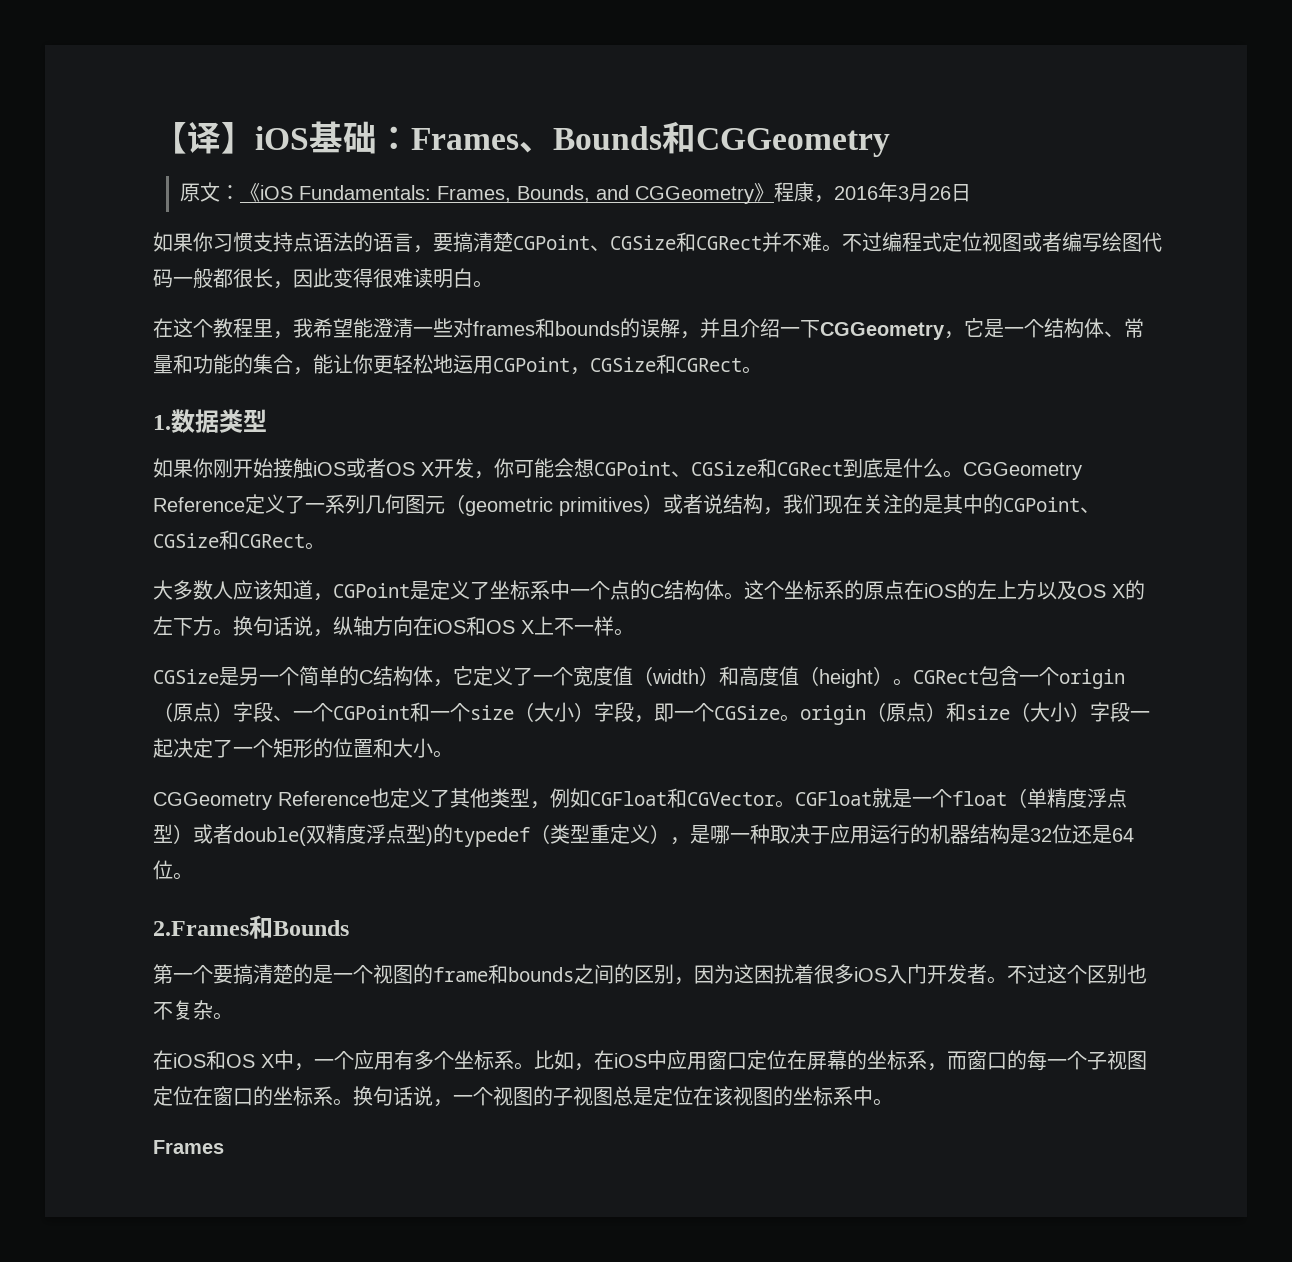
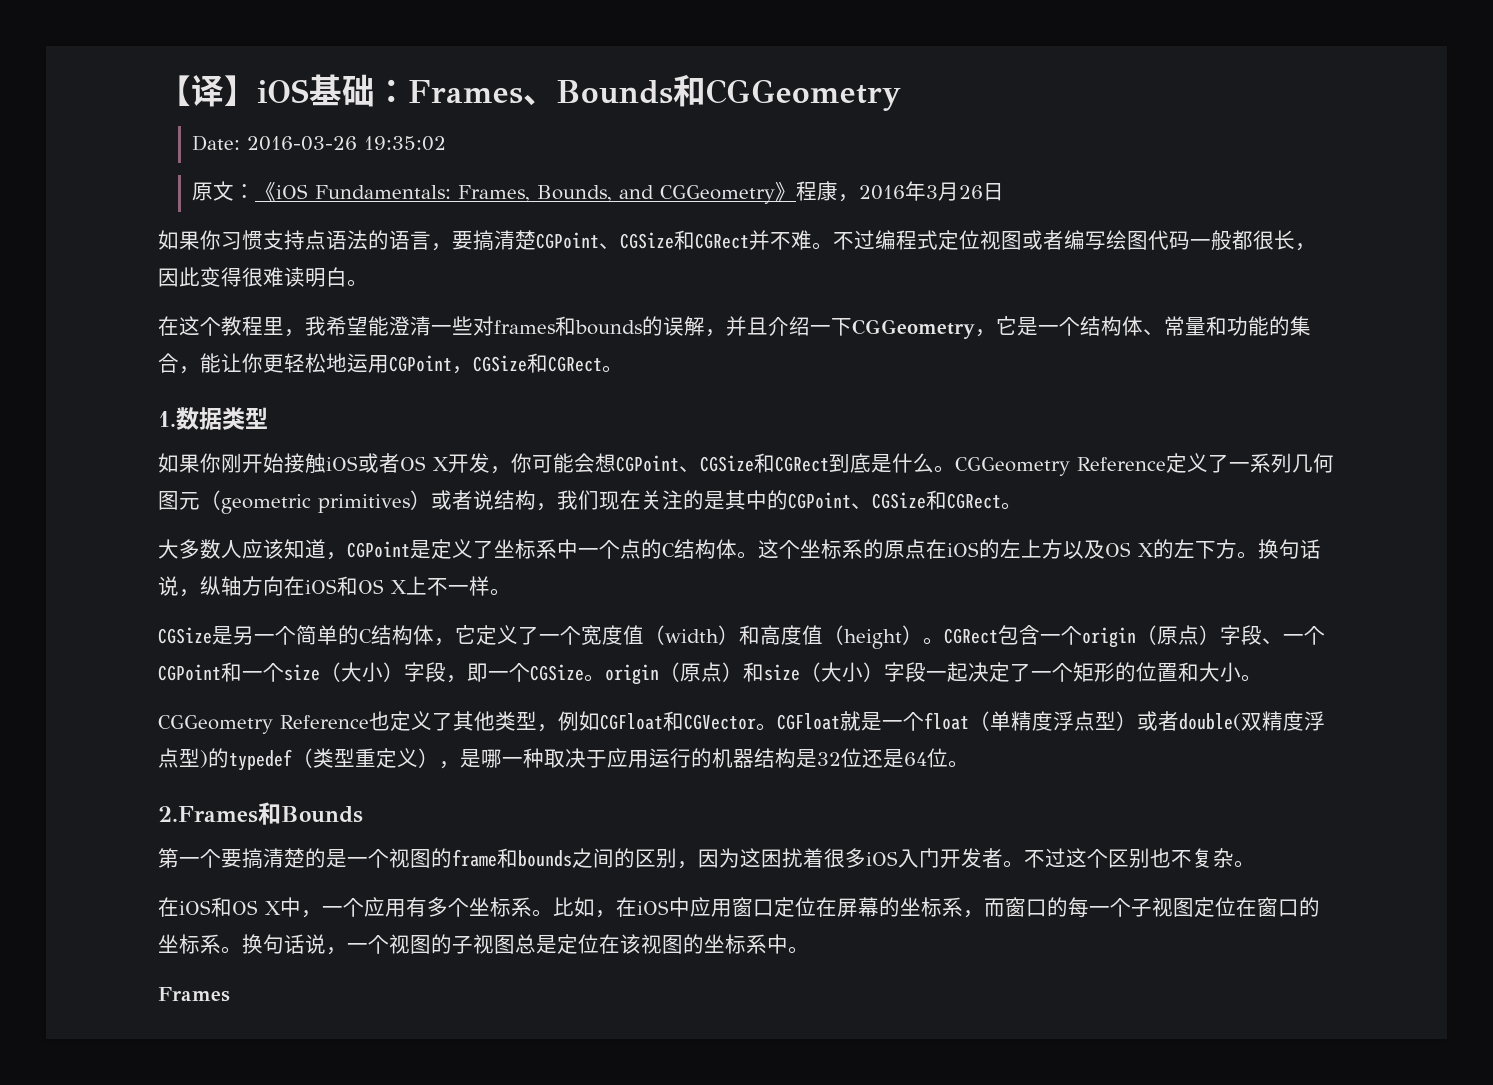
(890, 142) none -> [191,135,446,151] // Date: 2016-03-26 19:35:02

